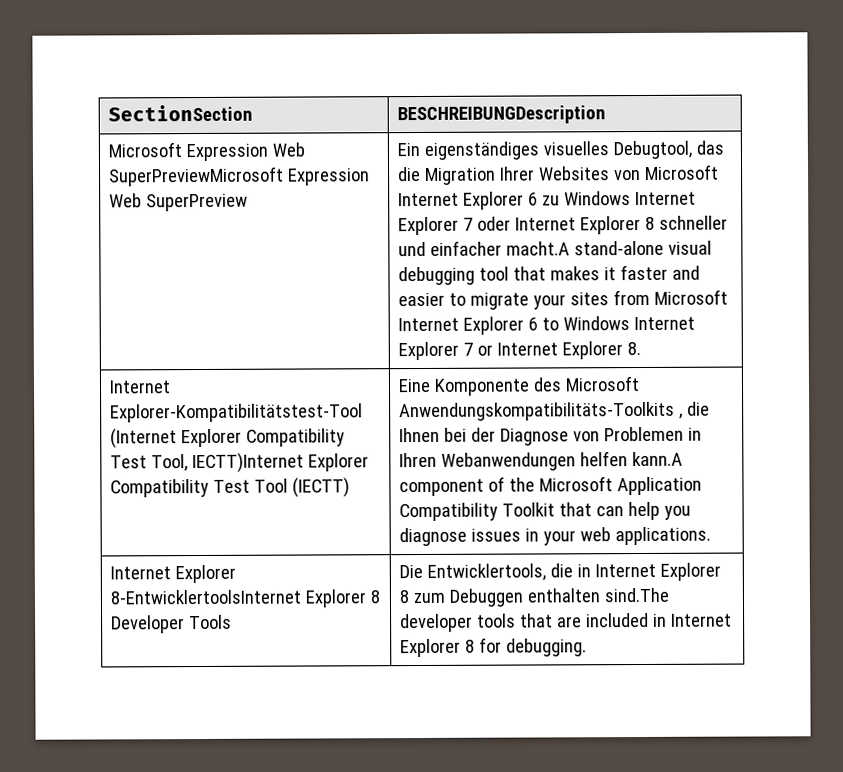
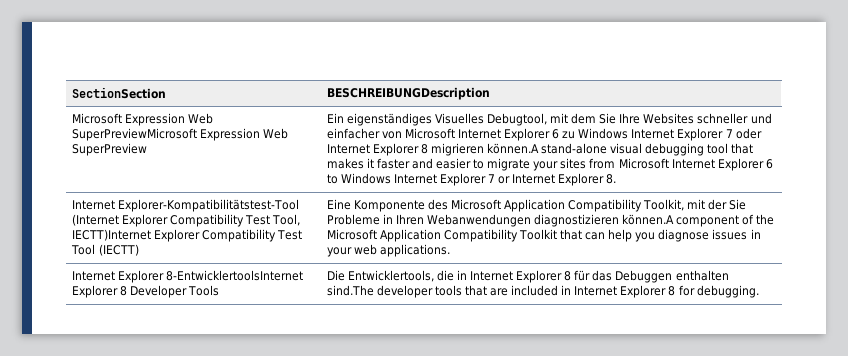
[543,140,725,160] [398,166,611,185] visuelles Debugtool, das die Migration Ihrer Websites -> [434,113,772,126] [326,128,380,139] Visuelles Debugtool, mit dem Sie Ihre Websites schneller und einfacher
[659,215,729,230] [398,240,571,257] schneller und einfacher macht.A -> [430,143,539,156] migrieren können.A
[399,401,711,422] [399,426,685,446] Anwendungskompatibilitäts-Toolkits , die Ihnen bei der Diagnose von Problemen -> [503,199,747,212] [326,214,380,225] Application Compatibility Toolkit, mit der Sie Probleme
[580,451,684,467] helfen kann.A -> [533,214,675,227] diagnostizieren können.A
[413,592,446,604] zum -> [574,270,613,281] für das

